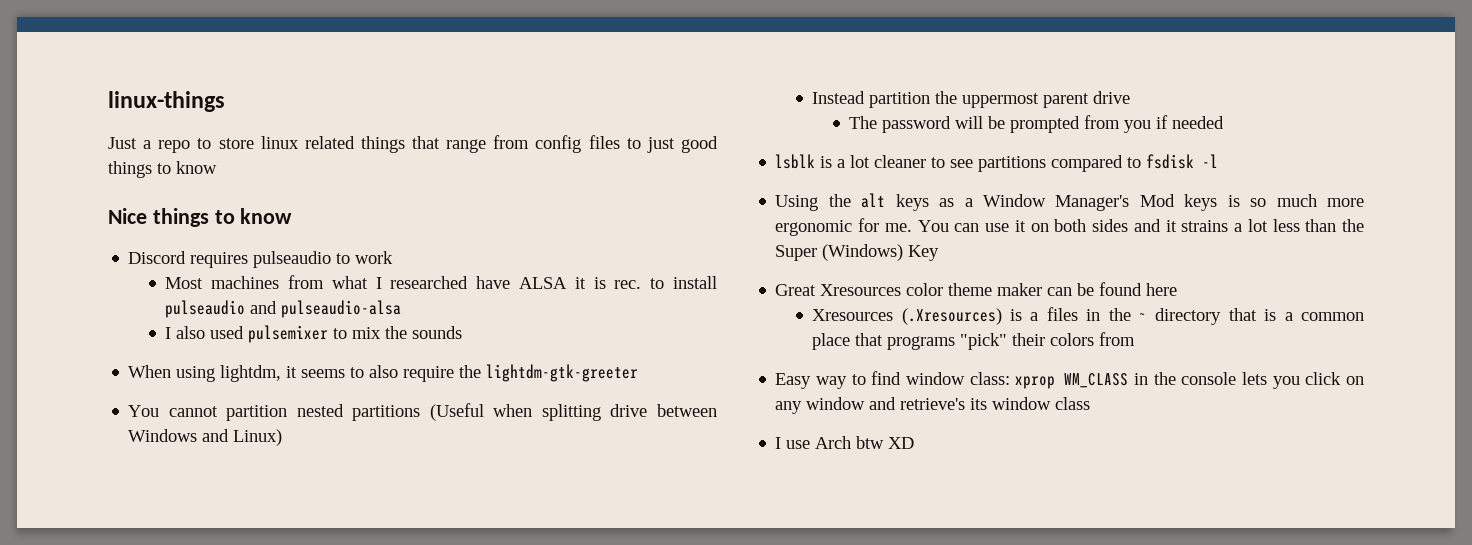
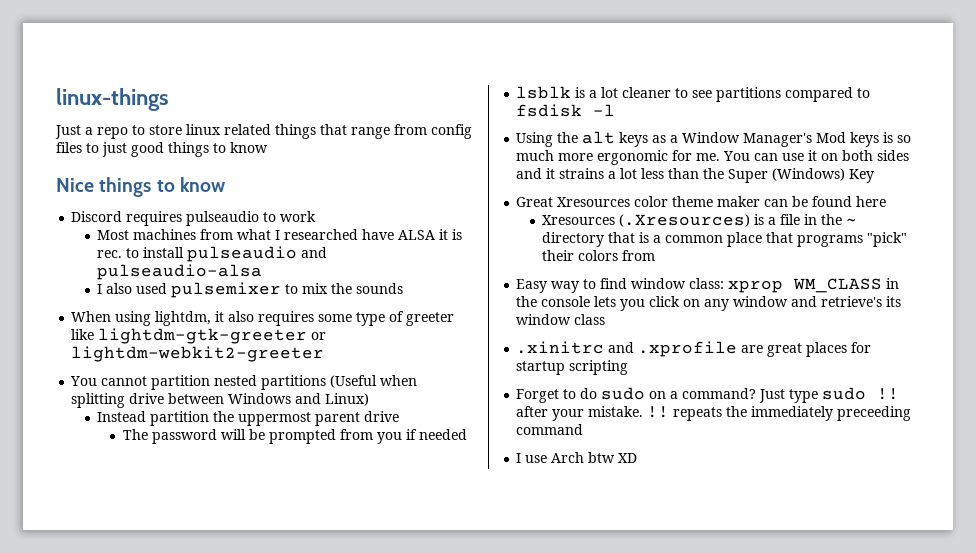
[301,365,482,382] seems to also require the -> [228,311,455,326] [71,329,95,340] also requires some type of greeter like
(639, 373) none -> [311,332,327,340] [71,346,325,362] or lightdm-webkit2-greeter
[1046,307,1078,321] files -> [780,214,801,225] file
(1091, 403) none -> [516,341,872,357] [516,360,629,375] [516,387,900,403] [516,406,912,421] [516,424,584,435] // .xinitrc and .xprofile are great places for startup scripting // Forget to do sudo on a command? Just type sudo !! after your mistake. !! repeats the immediately preceeding command

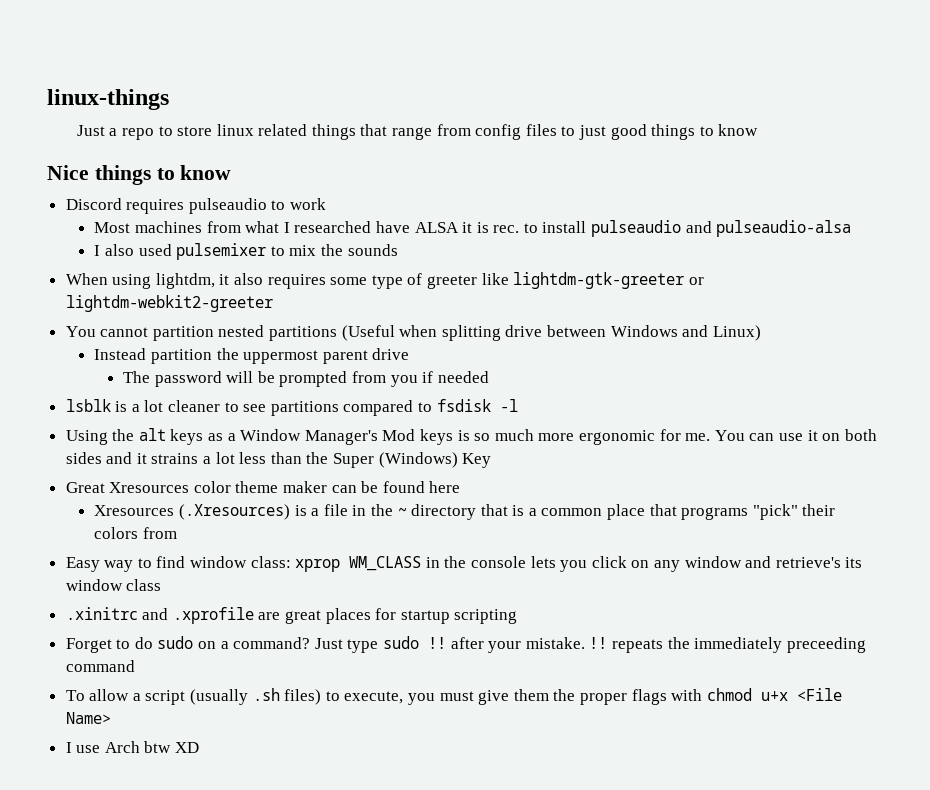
(584, 429) none -> [65,688,842,705] [65,712,111,724] // To allow a script (usually .sh files) to execute, you must give them the proper flags with chmod u+x <File Name>

